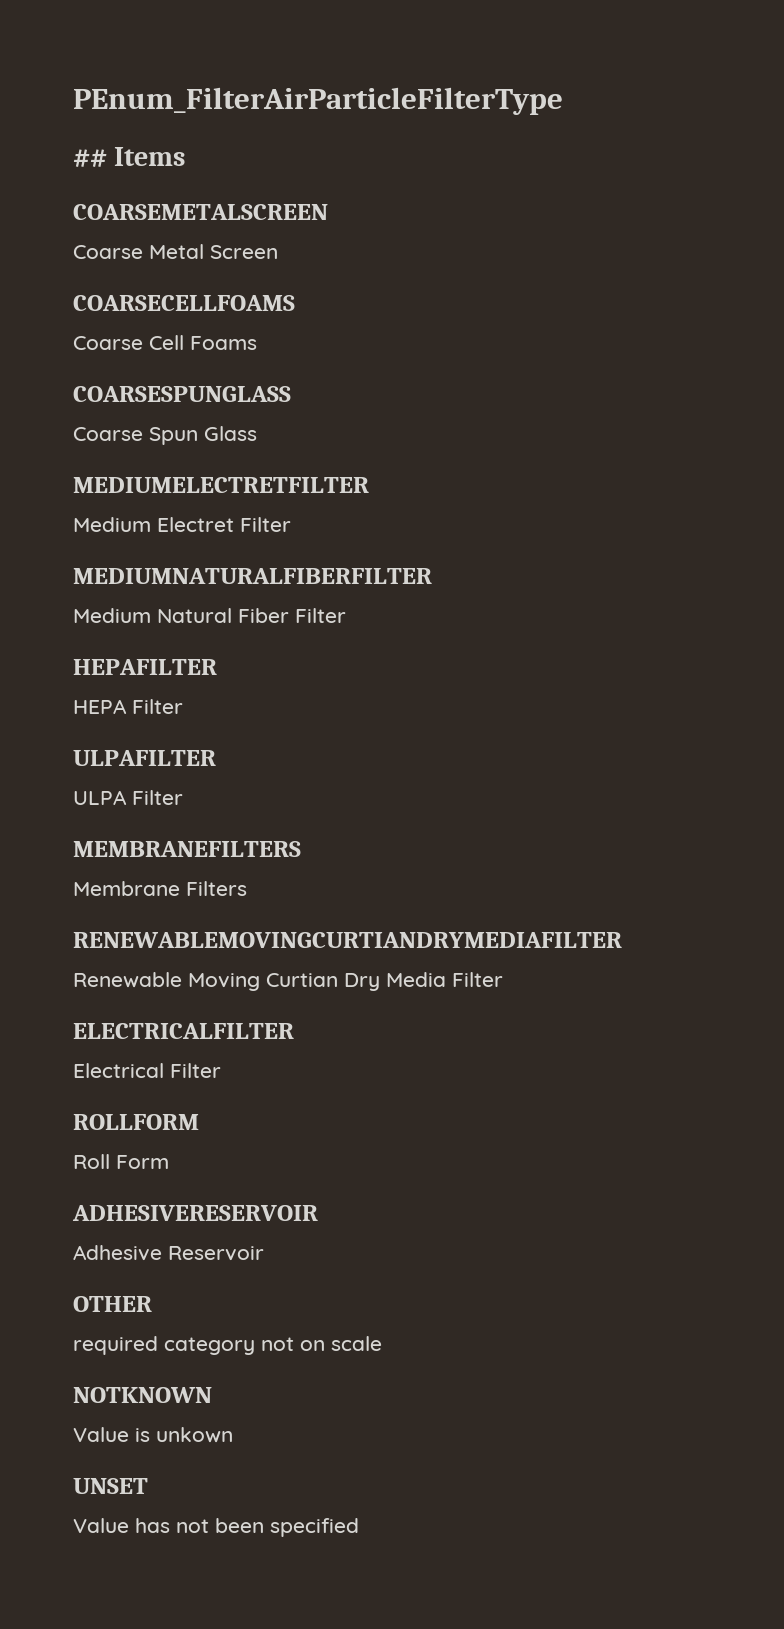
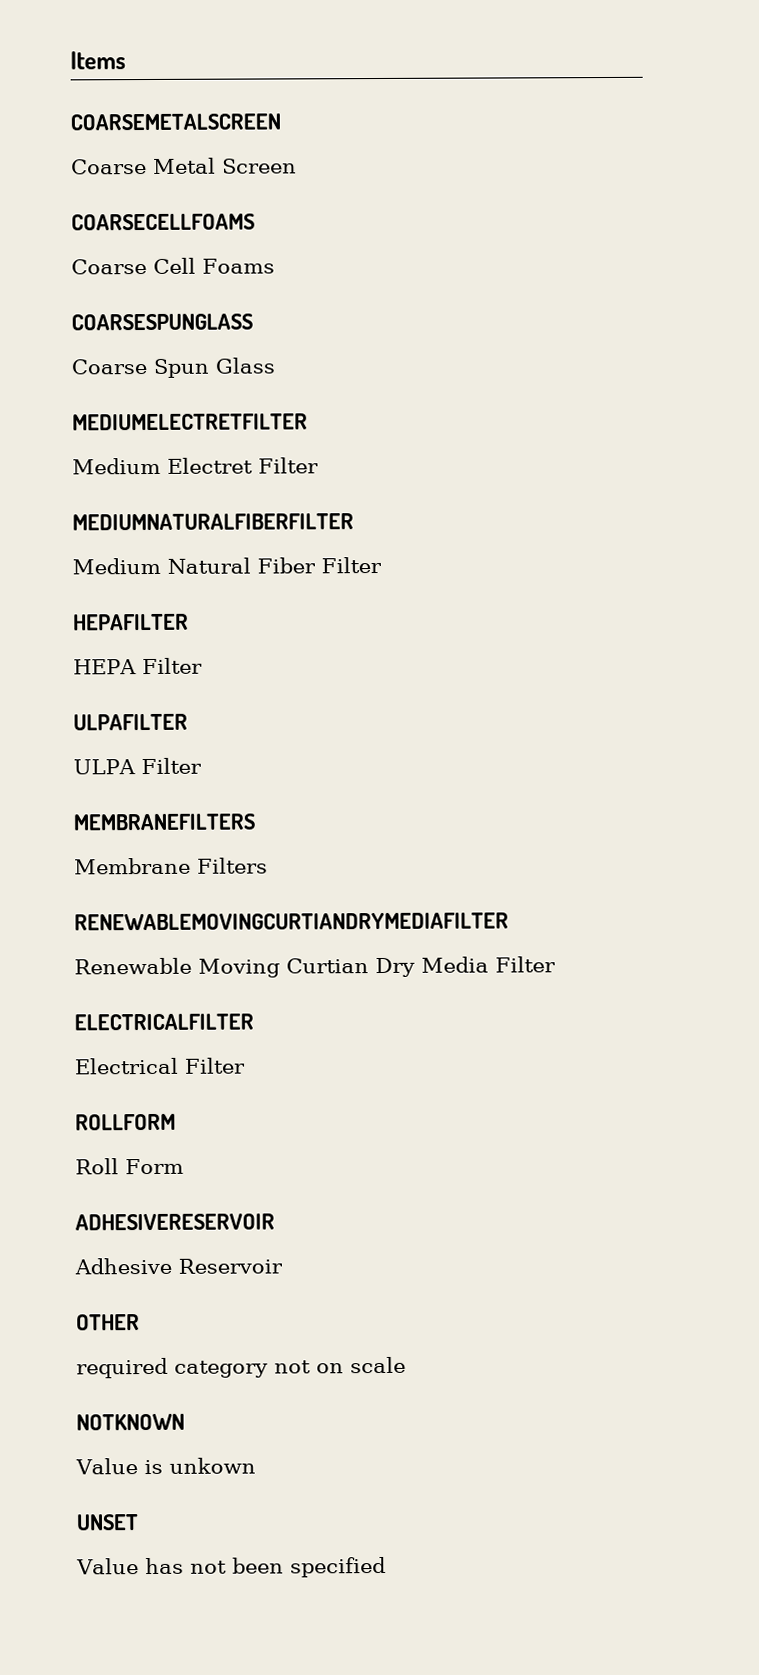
[73,87,563,115] [73,149,107,167] PEnum_FilterAirParticleFilterType // ## -> (70, 60) none

